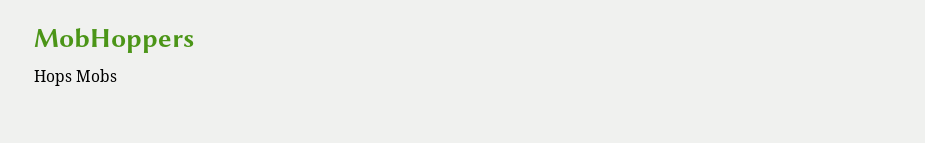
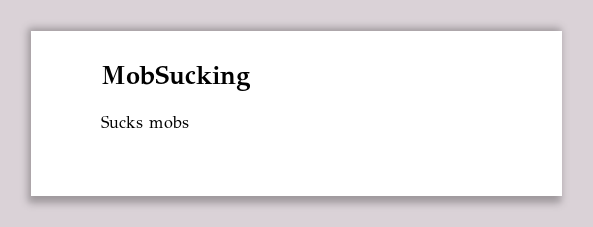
[34,28,194,53] [34,69,118,86] MobHoppers // Hops Mobs -> [101,65,251,91] [101,115,189,129] MobSucking // Sucks mobs

